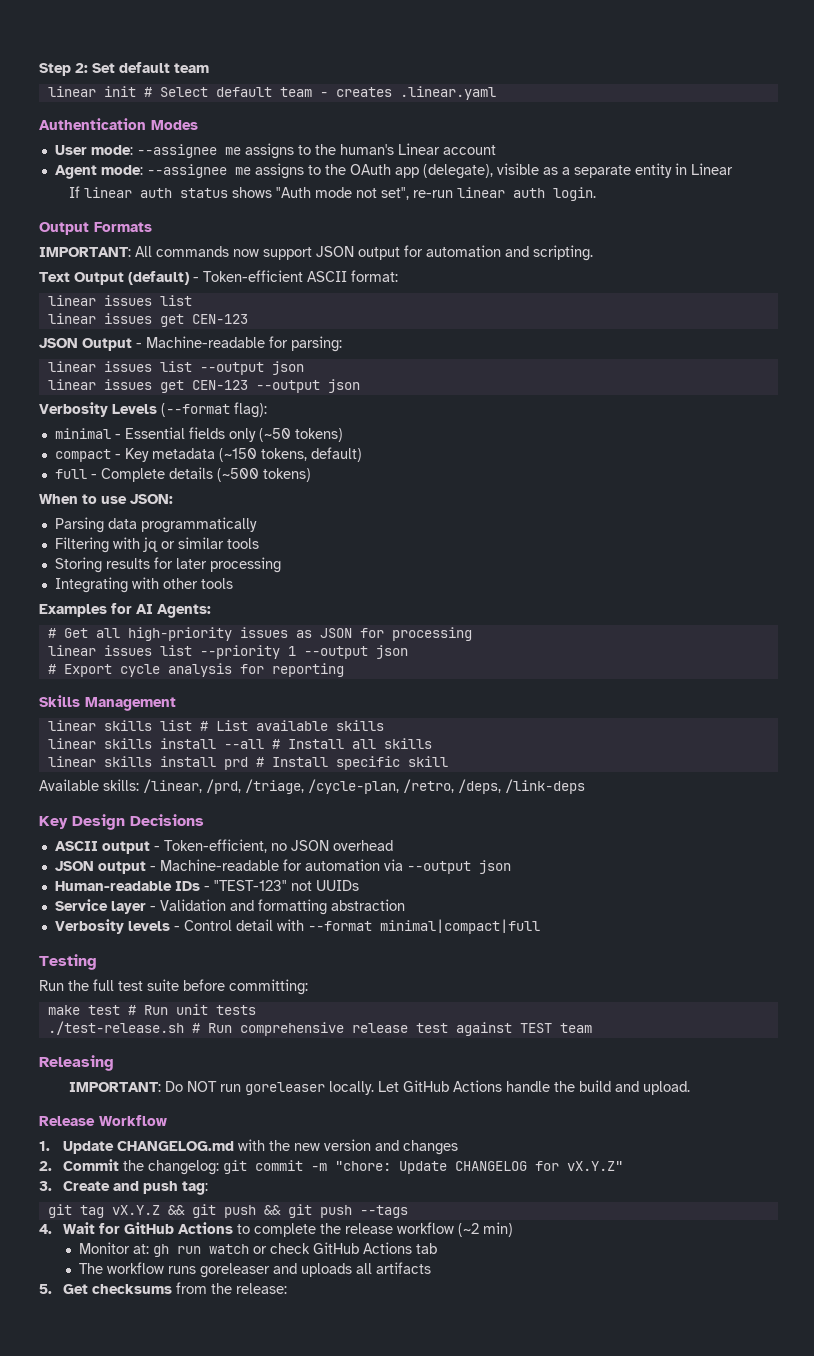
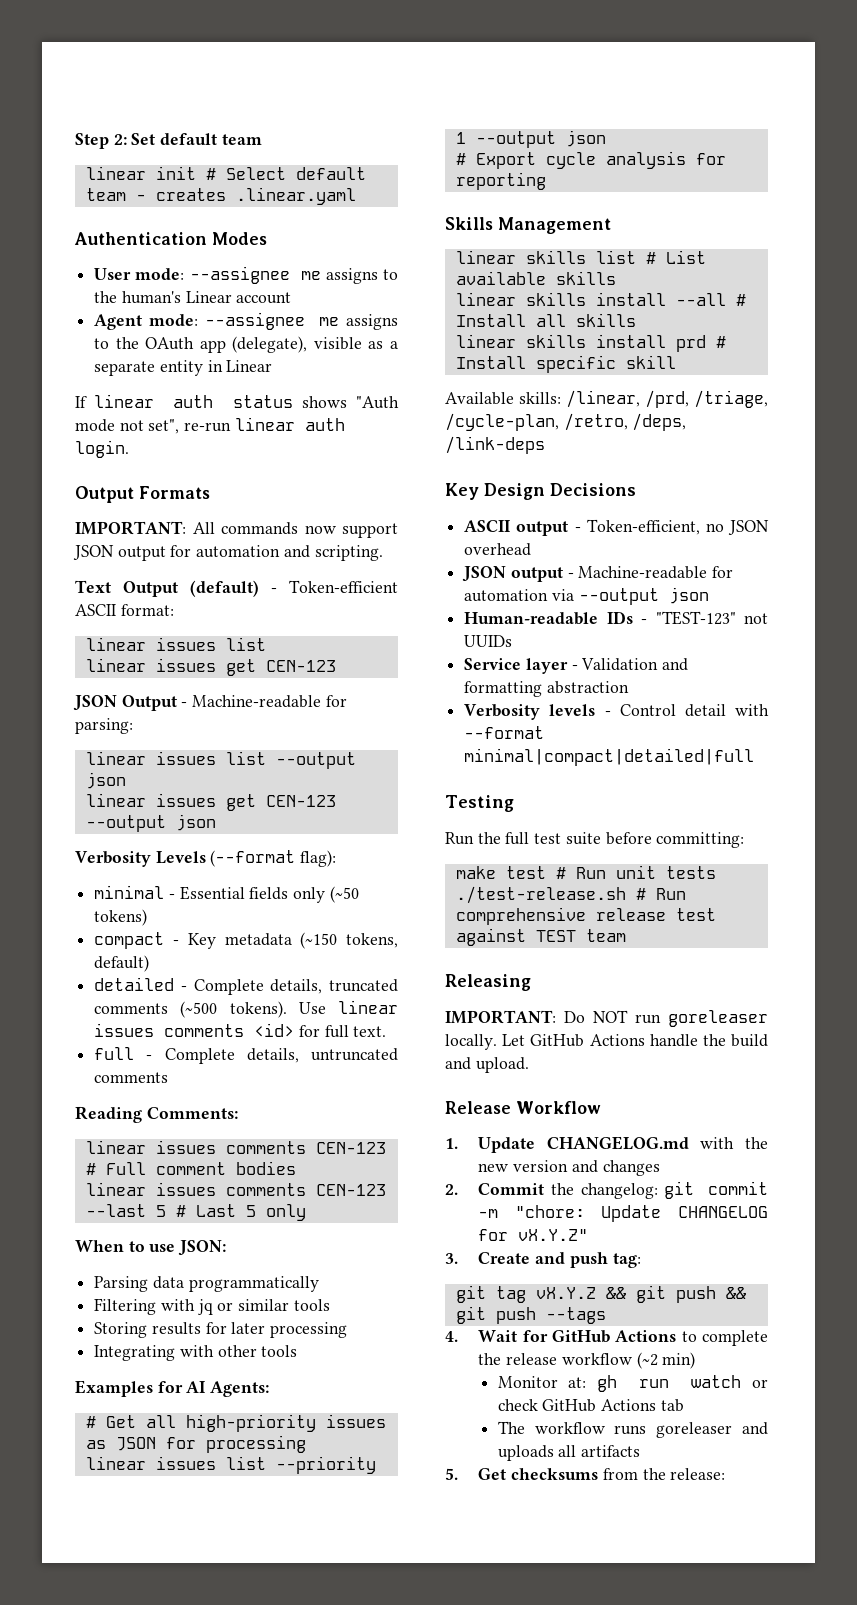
[54,467,311,482] full - Complete details (~500 tokens) -> [94,977,398,995] [94,1000,398,1018] [94,1023,387,1038] [94,1047,398,1064] [94,1072,169,1083] [75,1106,238,1123] [85,1140,386,1154] [85,1161,296,1175] [85,1182,386,1196] [85,1204,306,1221] detailed - Complete details, truncated comments (~500 tokens). Use linear issues comments <id> for full text. // full - Complete details, untruncated comments // Reading Comments: // linear issues comments CEN-123 # Full comment bodies // linear issues comments CEN-123 --last 5 # Last 5 only
[379,919,540,934] minimal|compact|full -> [464,748,755,766] minimal|compact|detailed|full

